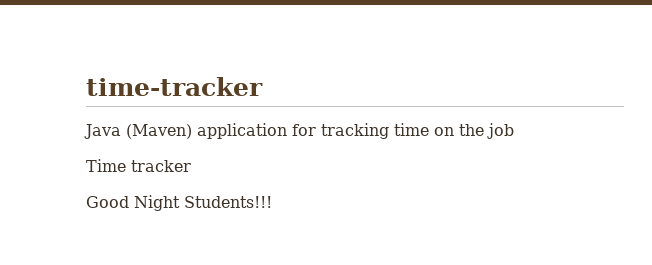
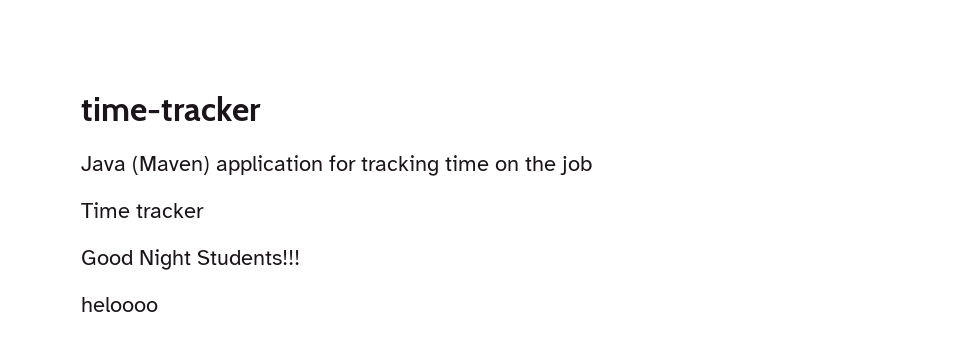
(272, 202) none -> [81,297,158,312] // heloooo

